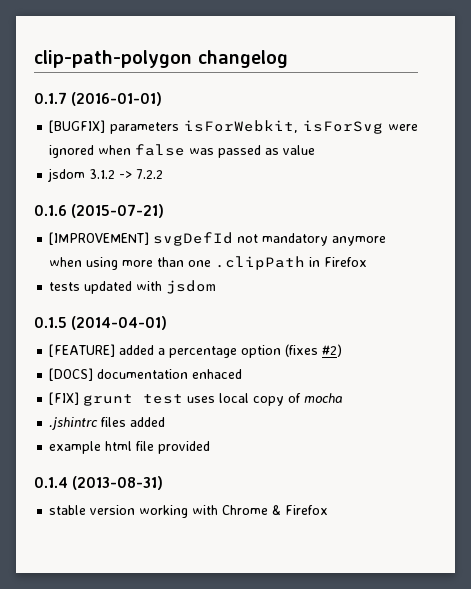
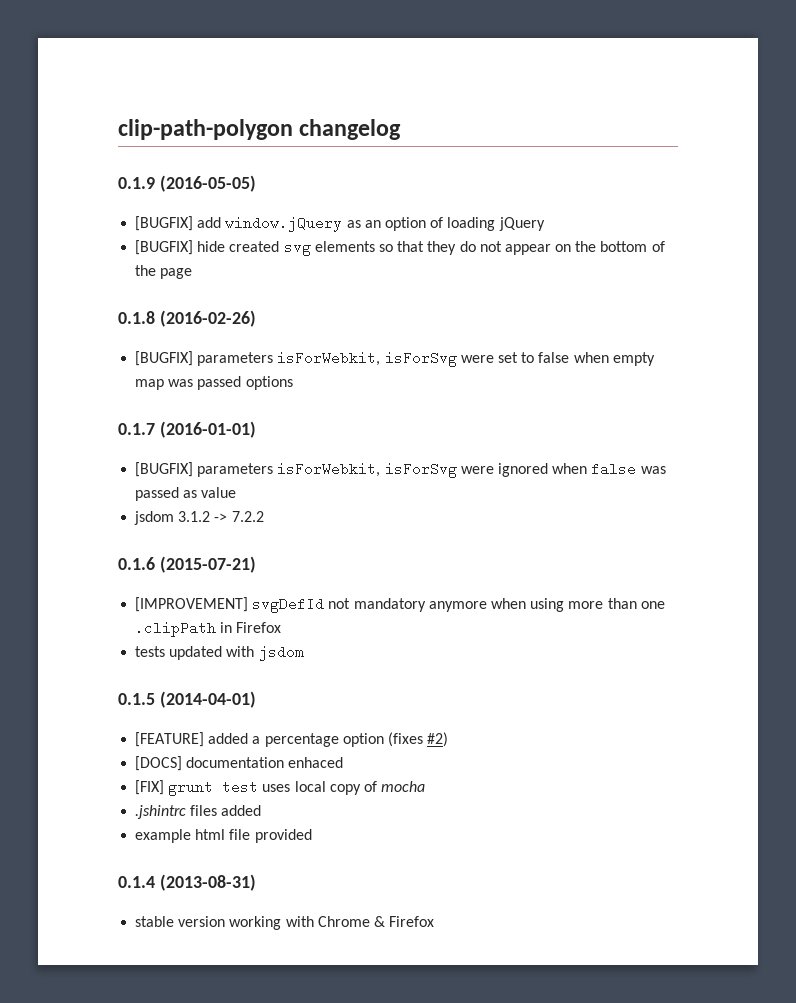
(288, 59) none -> [118,175,256,192] [135,216,545,232] [135,240,665,256] [135,265,193,279] [118,310,256,327] [135,351,655,367] [135,376,293,390] // 0.1.9 (2016-05-05) // [BUGFIX] add window.jQuery as an option of loading jQuery // [BUGFIX] hide created svg elements so that they do not appear on the bottom of the page // 0.1.8 (2016-02-26) // [BUGFIX] parameters isForWebkit, isForSvg were set to false when empty map was passed options

